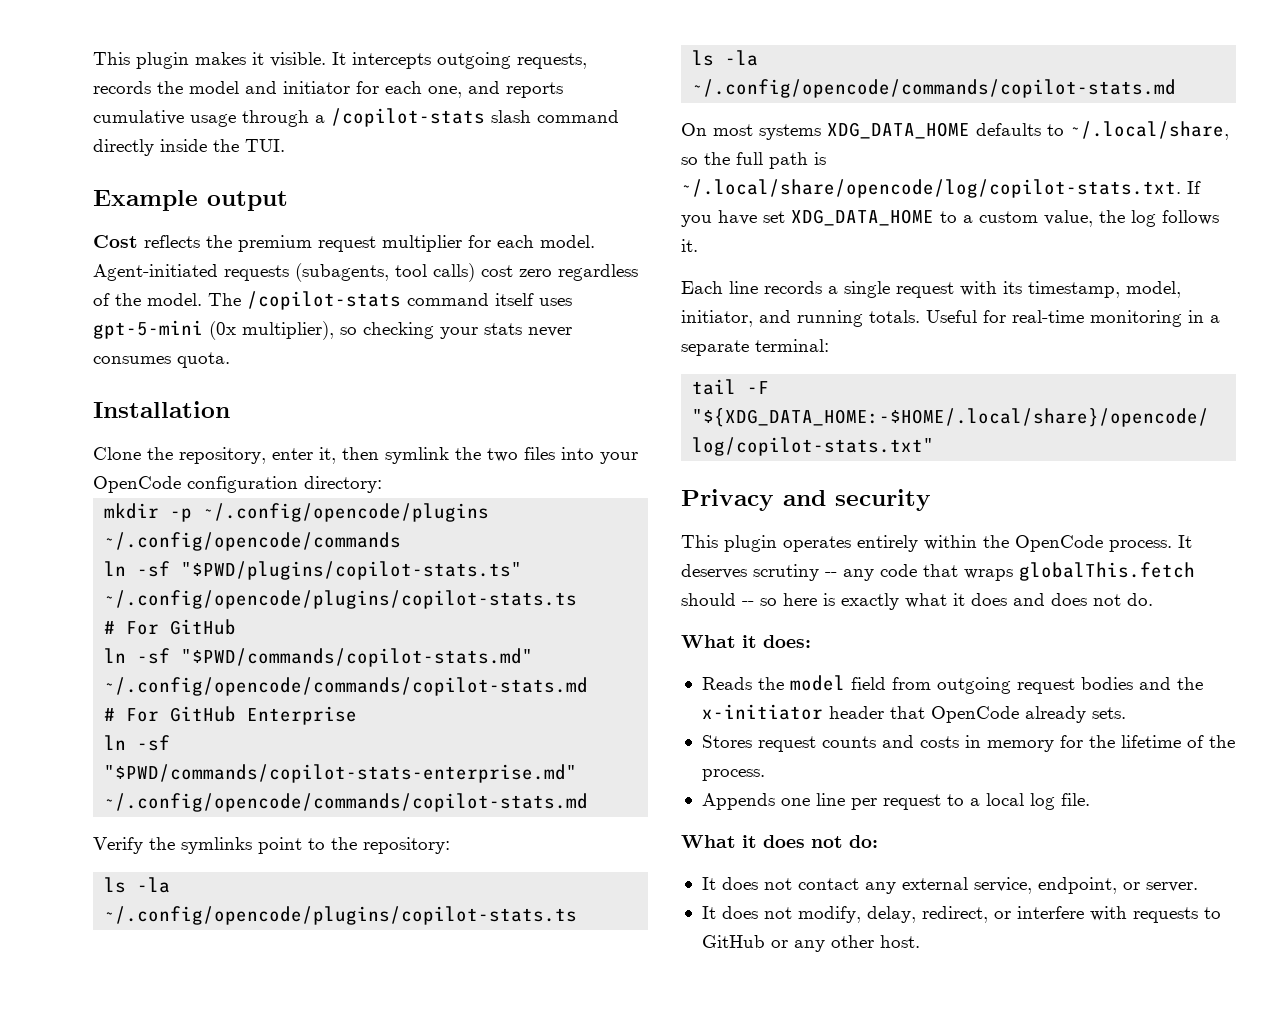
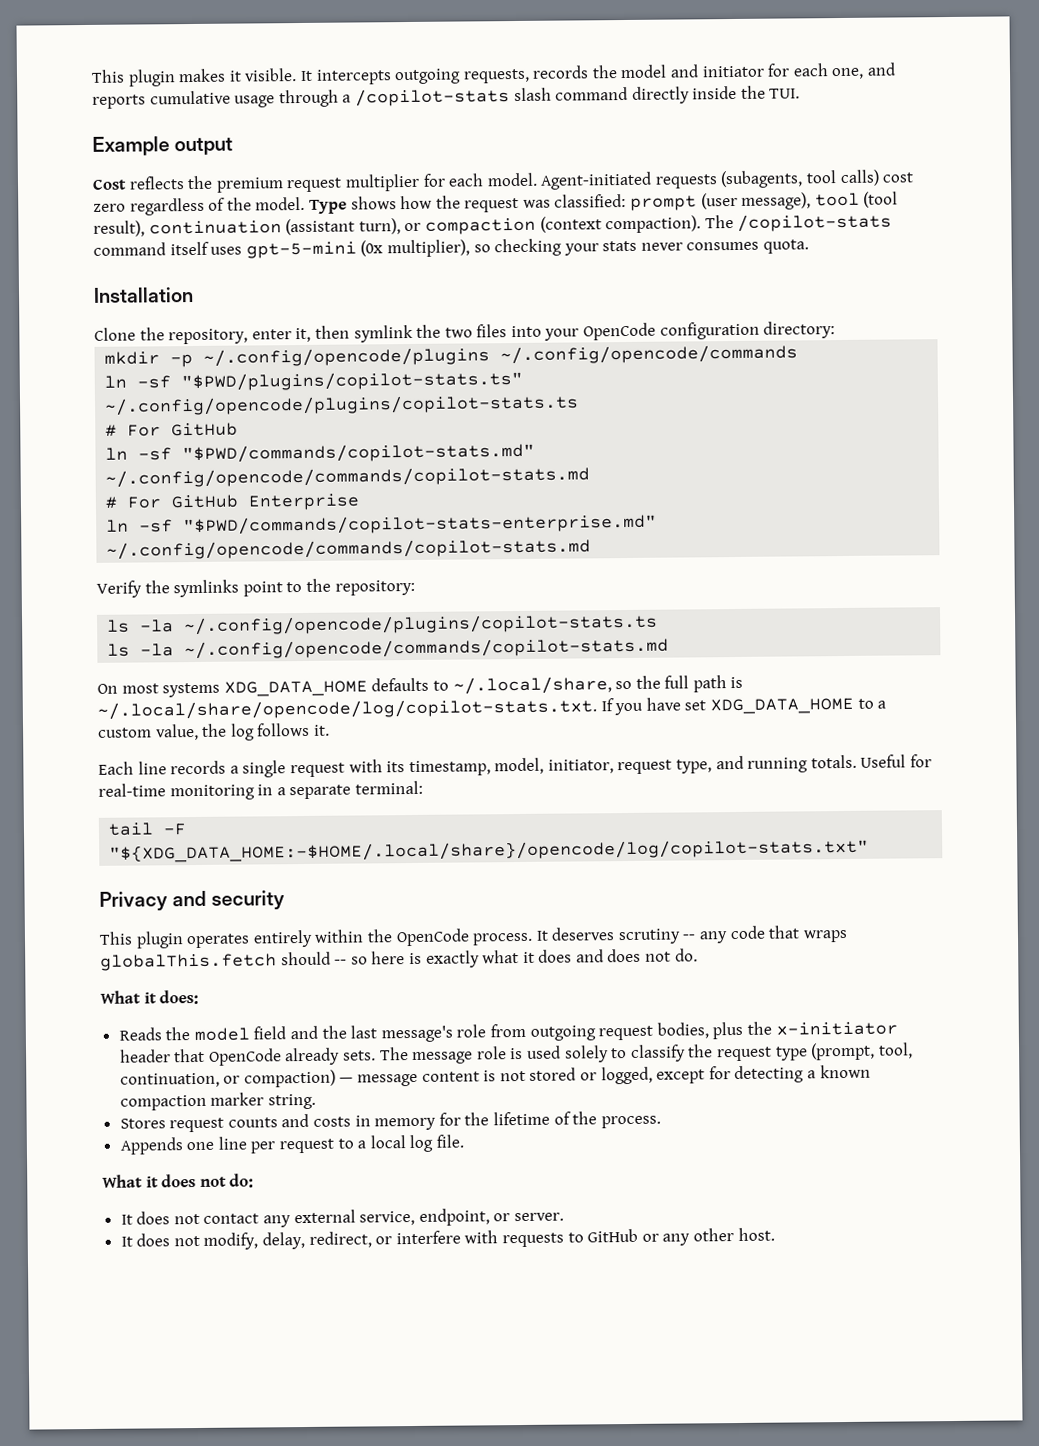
(202, 299) none -> [308,191,899,214] [93,215,702,237] Type shows how the request was classified: prompt (user message), tool (tool result), continuation (assistant turn), or compaction (context compaction).
(753, 318) none -> [617,759,713,775] request type,
(886, 683) none -> [290,1024,487,1043] and the last message's role
[1080,677,1171,690] bodies and -> [656,1021,744,1040] bodies, plus
(1126, 713) none -> [378,1042,913,1065] [119,1064,871,1088] [119,1092,316,1111] The message role is used solely to classify the request type (prompt, tool, continuation, or compaction) — message content is not stored or logged, except for detecting a known compaction marker string.

